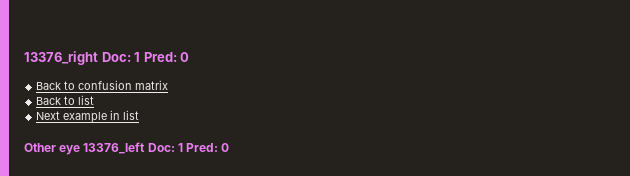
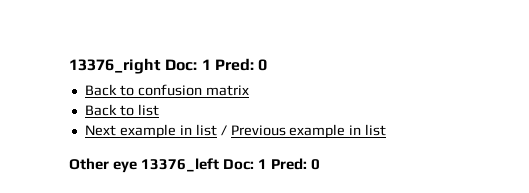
(140, 115) none -> [220,124,387,139] / Previous example in list

